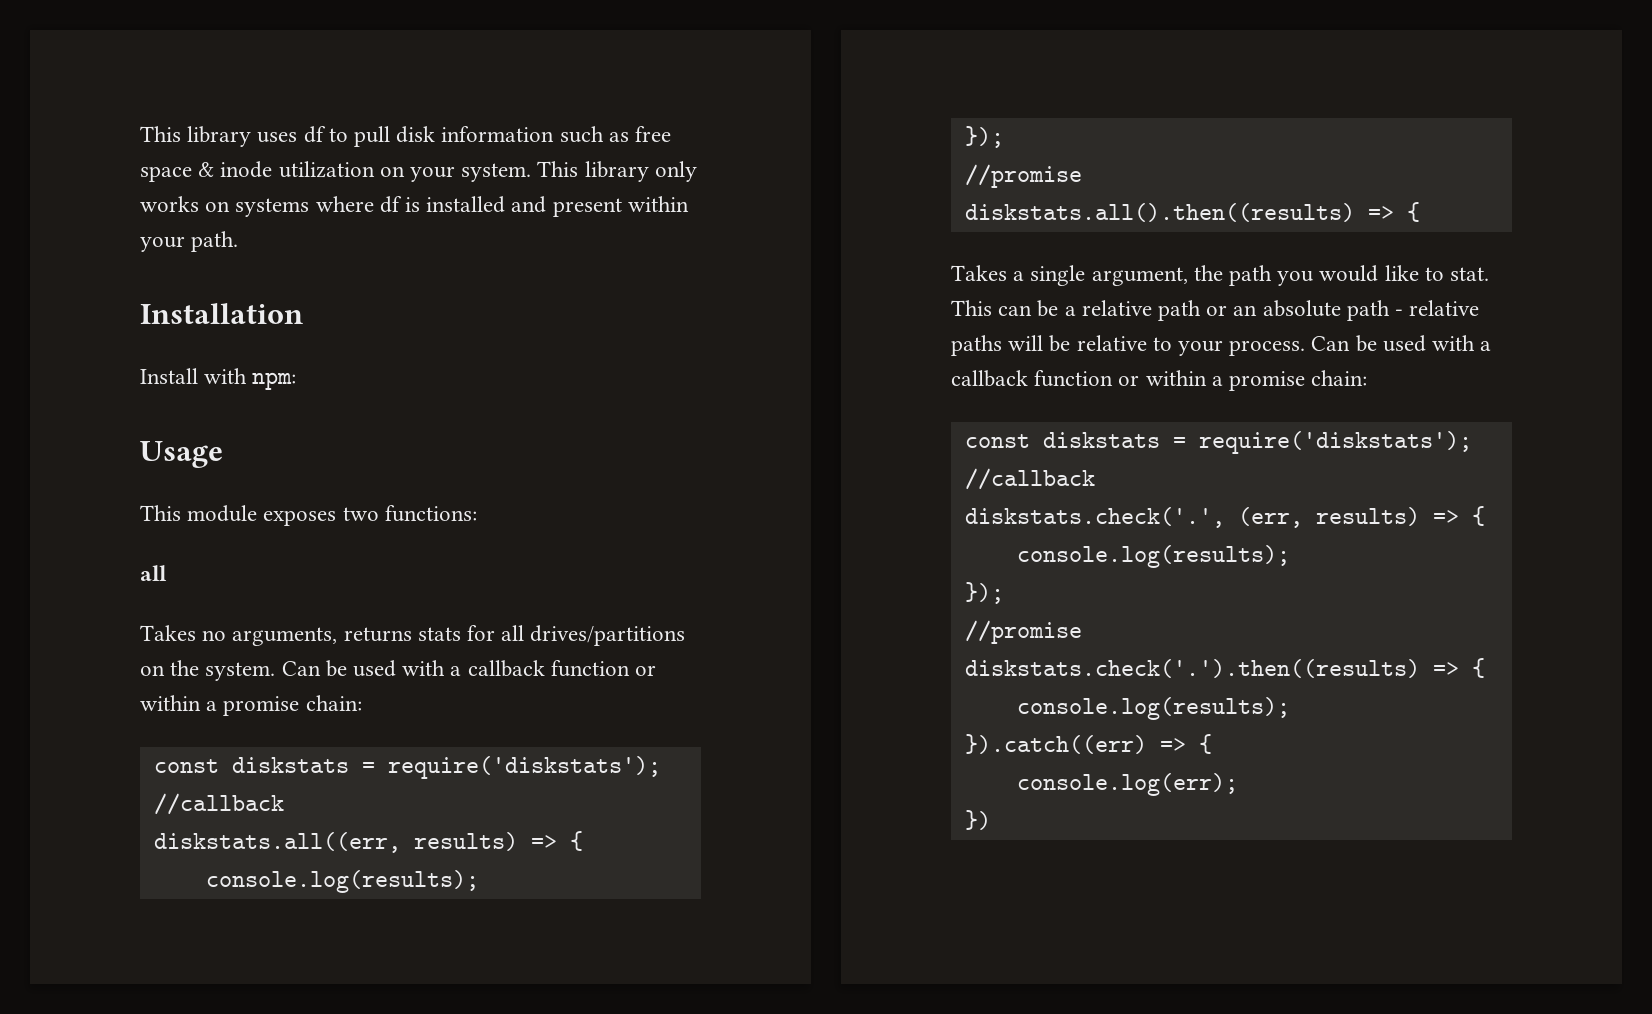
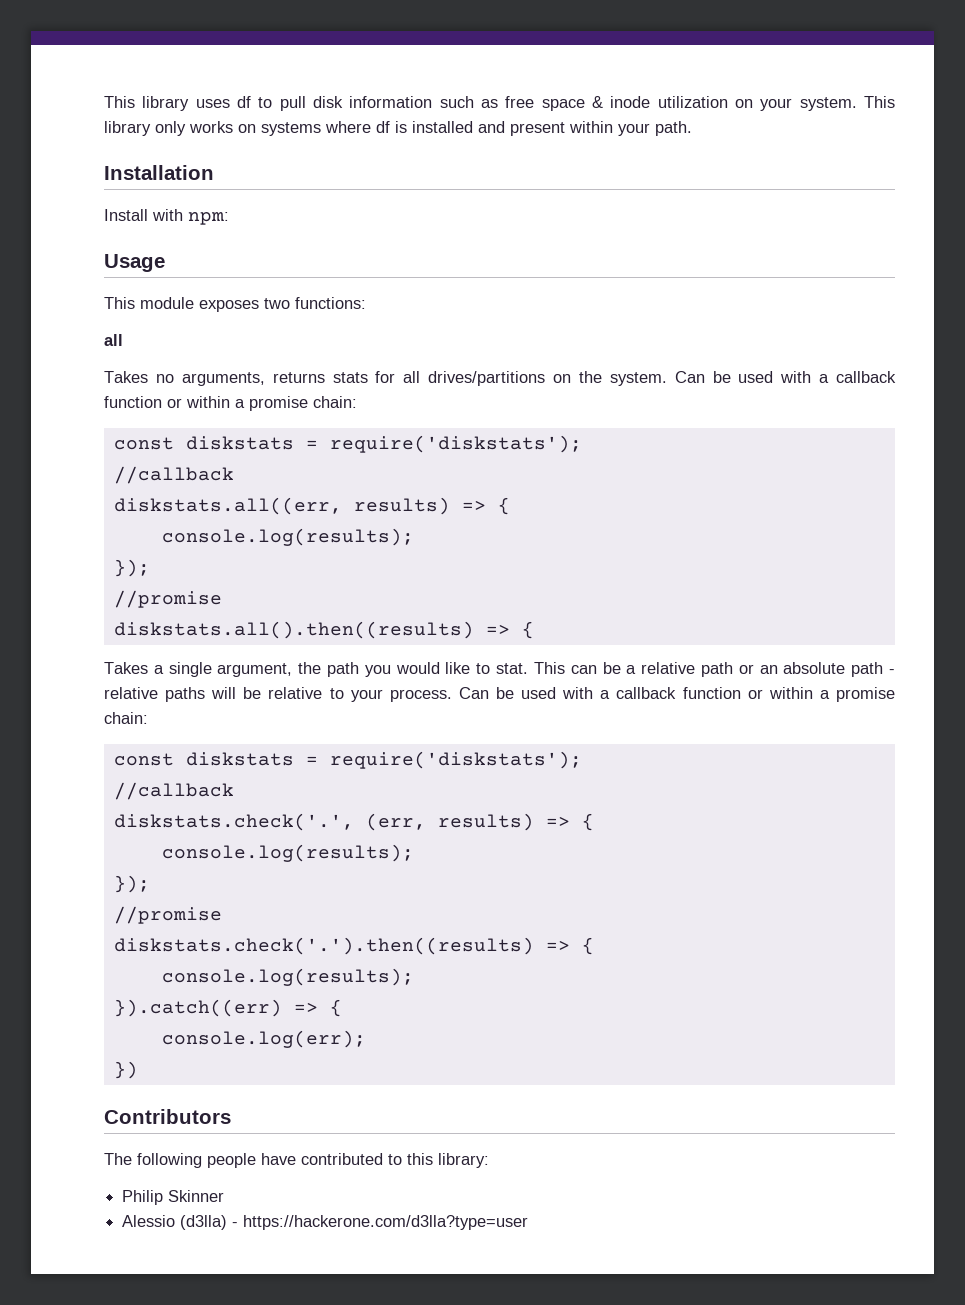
(991, 820) none -> [104,1109,231,1124] [104,1153,489,1168] [122,1190,225,1205] [122,1215,529,1230] // Contributors // The following people have contributed to this library: // Philip Skinner // Alessio (d3lla) - https://hackerone.com/d3lla?type=user

